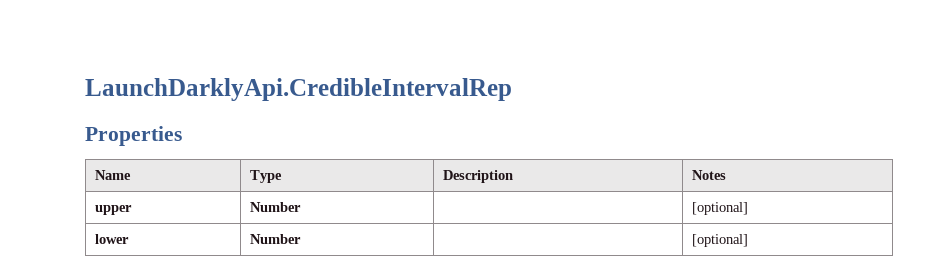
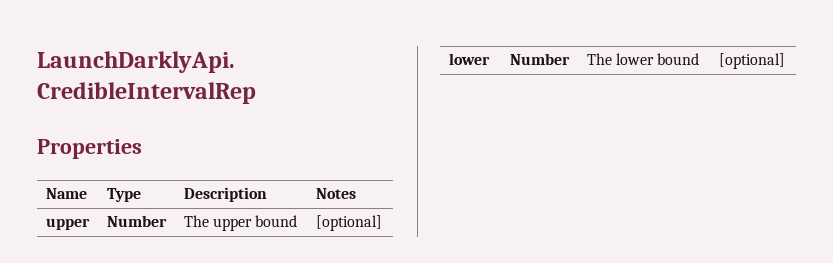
(301, 207) none -> [183,215,298,231] The upper bound
(301, 239) none -> [586,53,700,65] The lower bound

